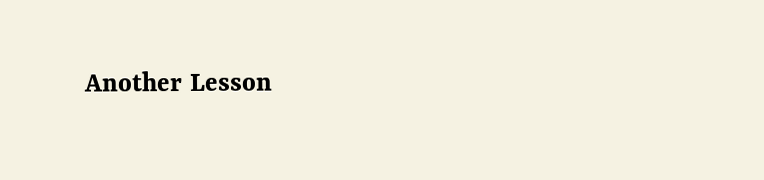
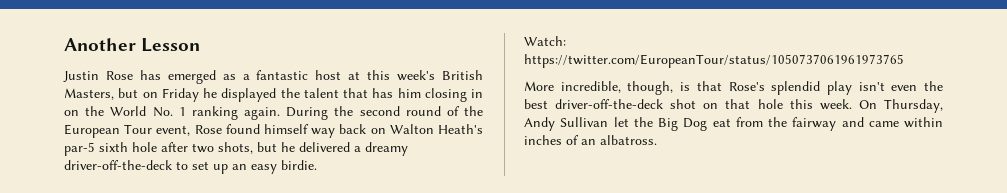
(273, 82) none -> [63,70,484,84] [64,88,483,102] [64,106,484,120] [64,124,483,138] [64,142,408,156] [64,160,317,174] [524,36,566,46] [524,54,904,68] [524,81,943,95] [524,99,943,113] [524,117,943,131] [524,135,657,145] // Justin Rose has emerged as a fantastic host at this week's British Masters, but on Friday he displayed the talent that has him closing in on the World No. 1 ranking again. During the second round of the European Tour event, Rose found himself way back on Walton Heath's par-5 sixth hole after two shots, but he delivered a dreamy driver-off-the-deck to set up an easy birdie. // Watch: https://twitter.com/EuropeanTour/status/1050737061961973765 // More incredible, though, is that Rose's splendid play isn't even the best driver-off-the-deck shot on that hole this week. On Thursday, Andy Sullivan let the Big Dog eat from the fairway and came within inches of an albatross.

